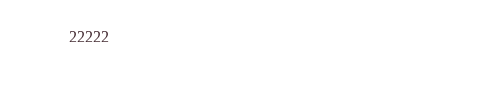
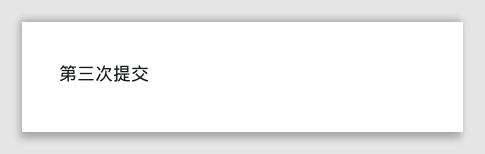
[69,31,109,42] 22222 -> [59,65,149,82] 第三次提交

